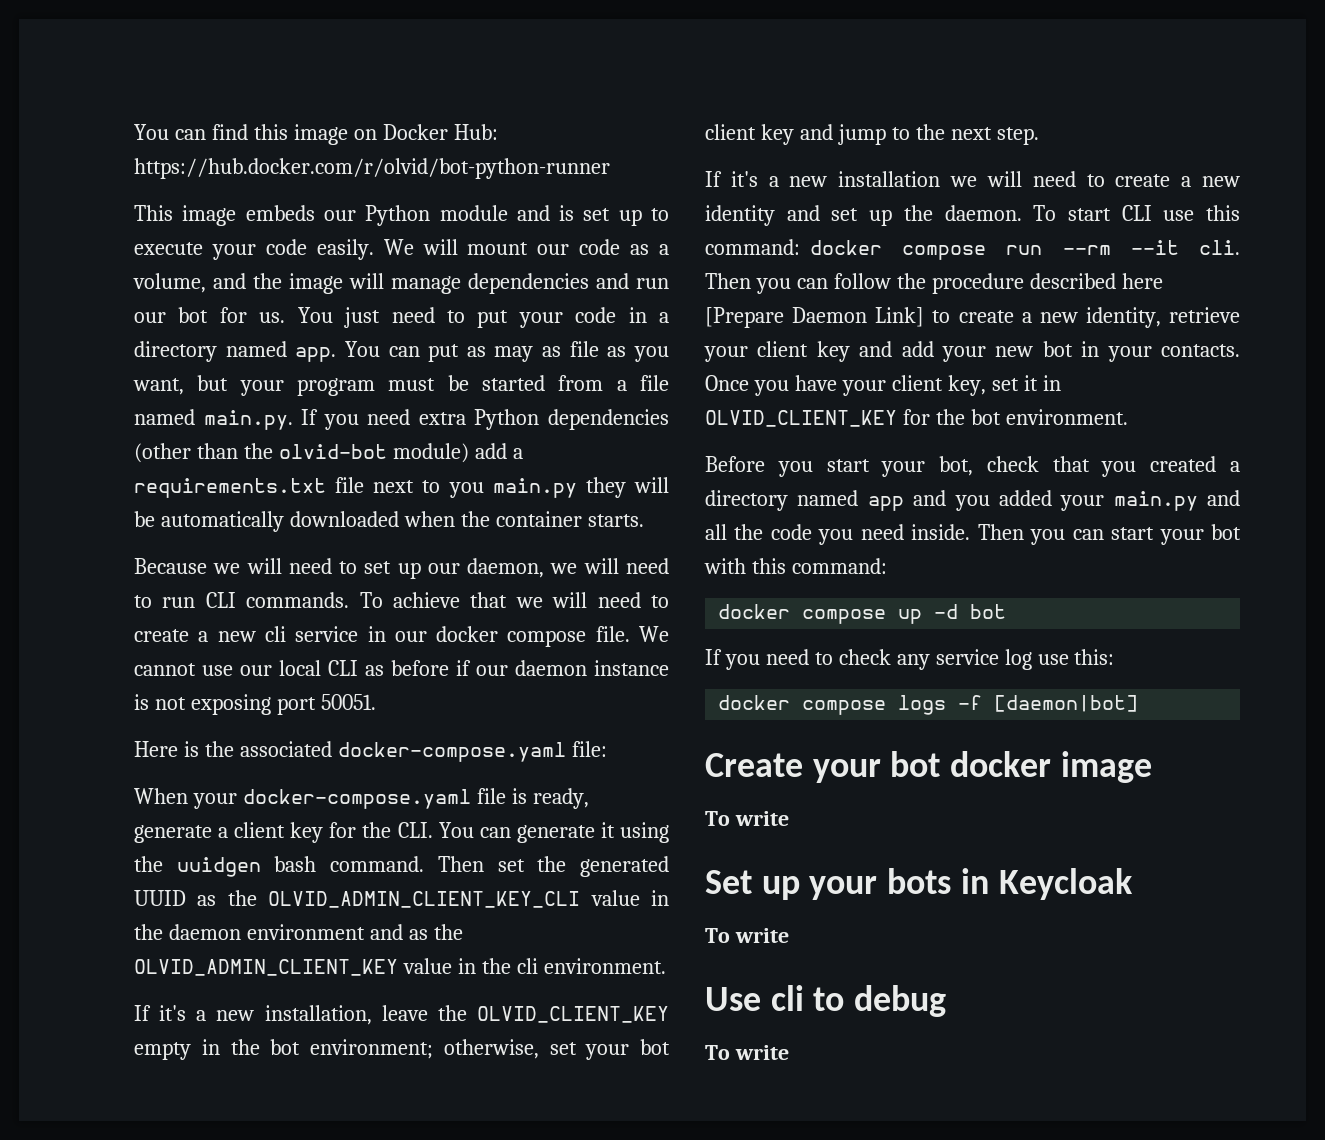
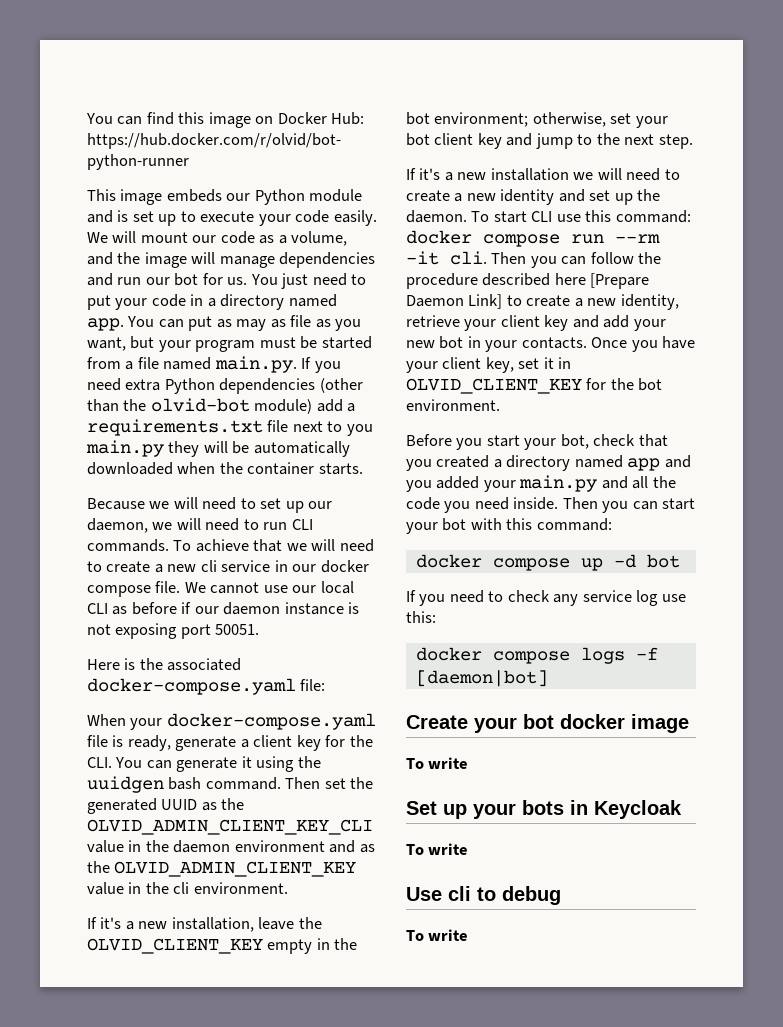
[1130,240,1179,255] --it -> [406,251,439,265] -it

